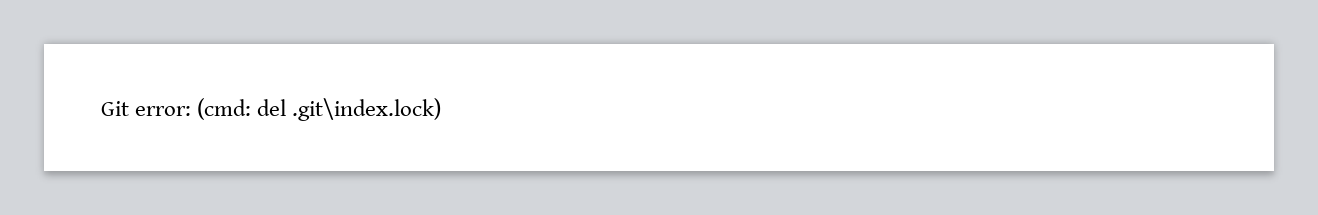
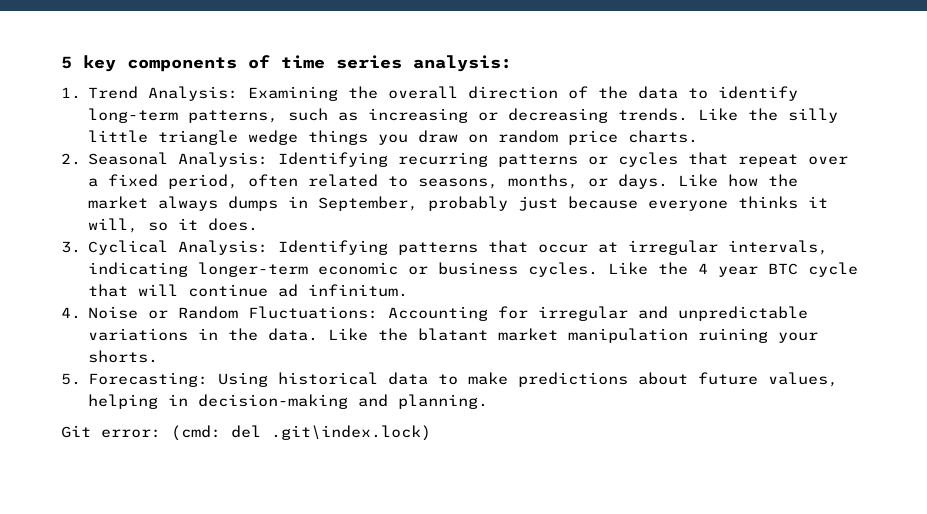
(101, 108) none -> [61,55,512,72] [61,86,799,101] [88,108,839,123] [88,130,699,145] [61,152,849,167] [88,174,799,189] [88,196,829,211] [88,218,259,233] [61,240,829,255] [88,262,859,277] [88,284,409,297] [61,306,809,321] [88,328,819,343] [88,350,159,363] [61,372,839,387] [88,394,489,409] 5 key components of time series analysis: // 1. Trend Analysis: Examining the overall direction of the data to identify long-term patterns, such as increasing or decreasing trends. Like the silly little triangle wedge things you draw on random price charts. // 2. Seasonal Analysis: Identifying recurring patterns or cycles that repeat over a fixed period, often related to seasons, months, or days. Like how the market always dumps in September, probably just because everyone thinks it will, so it does. // 3. Cyclical Analysis: Identifying patterns that occur at irregular intervals, indicating longer-term economic or business cycles. Like the 4 year BTC cycle that will continue ad infinitum. // 4. Noise or Random Fluctuations: Accounting for irregular and unpredictable variations in the data. Like the blatant market manipulation ruining your shorts. // 5. Forecasting: Using historical data to make predictions about future values, helping in decision-making and planning. //

